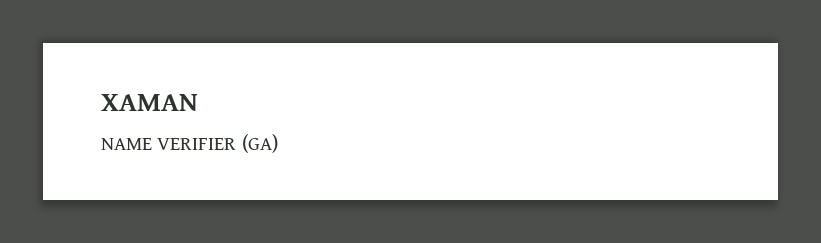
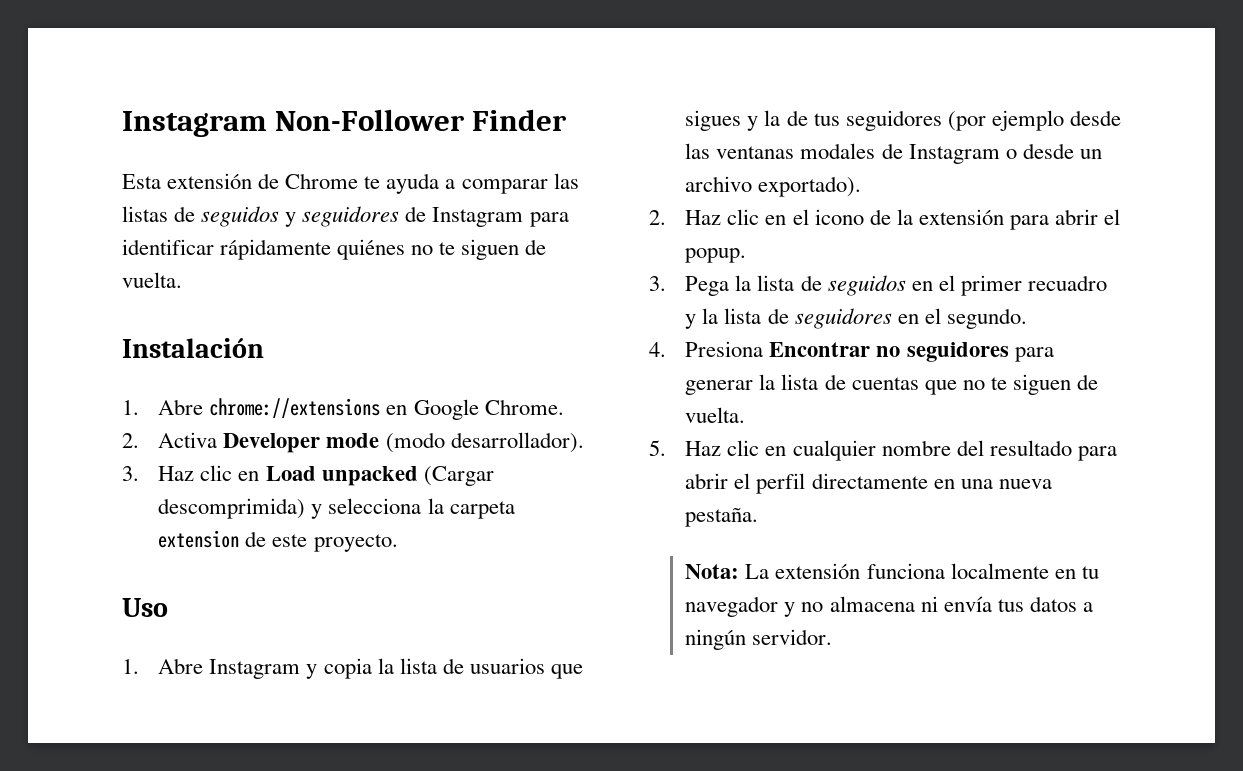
[101,94,198,111] [101,134,278,153] XAMAN // NAME VERIFIER (GA) -> [122,109,568,137] [122,173,579,194] [122,206,569,227] [122,239,547,260] [122,272,182,288] [122,338,264,358] [122,398,564,420] [122,432,584,453] [122,465,494,486] [158,498,515,519] [158,530,398,552] [122,598,168,617] [122,658,583,679] [685,110,1121,131] [685,143,1102,164] [685,176,862,197] [649,209,1121,230] [685,248,747,263] [649,275,1107,296] [685,308,1027,329] [649,341,1054,362] [685,374,1098,395] [685,407,746,423] [649,440,1117,461] [685,473,1052,494] [685,507,759,527] [685,563,1099,579] [685,596,1093,617] [685,629,833,650] Instagram Non-Follower Finder // Esta extensión de Chrome te ayuda a comparar las listas de seguidos y seguidores de Instagram para identificar rápidamente quiénes no te siguen de vuelta. // Instalación // 1. Abre chrome://extensions en Google Chrome. // 2. Activa Developer mode (modo desarrollador). // 3. Haz clic en Load unpacked (Cargar descomprimida) y selecciona la carpeta extension de este proyecto. // Uso // 1. Abre Instagram y copia la lista de usuarios que sigues y la de tus seguidores (por ejemplo desde las ventanas modales de Instagram o desde un archivo exportado). // 2. Haz clic en el icono de la extensión para abrir el popup. // 3. Pega la lista de seguidos en el primer recuadro y la lista de seguidores en el segundo. // 4. Presiona Encontrar no seguidores para generar la lista de cuentas que no te siguen de vuelta. // 5. Haz clic en cualquier nombre del resultado para abrir el perfil directamente en una nueva pestaña. // Nota: La extensión funciona localmente en tu navegador y no almacena ni envía tus datos a ningún servidor.

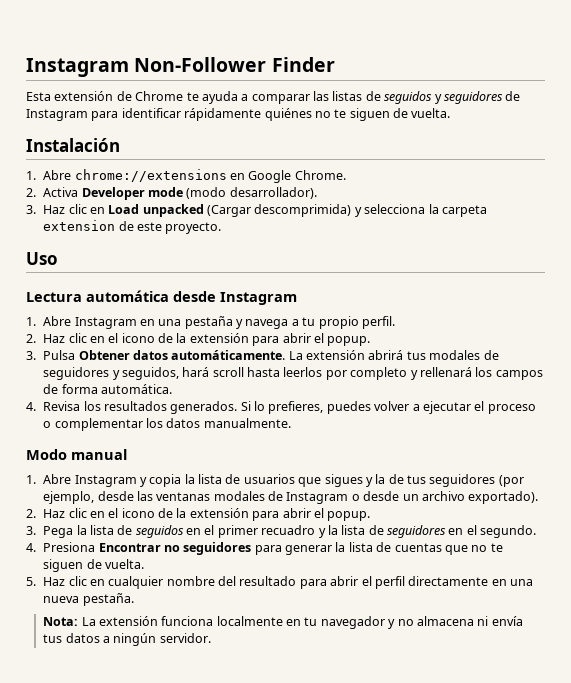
(168, 607) none -> [26,290,297,305] [26,316,395,329] [26,333,371,346] [26,350,499,360] [43,367,543,380] [43,384,172,394] [26,401,536,414] [43,418,291,431] [26,449,127,460] // Lectura automática desde Instagram // 1. Abre Instagram en una pestaña y navega a tu propio perfil. // 2. Haz clic en el icono de la extensión para abrir el popup. // 3. Pulsa Obtener datos automáticamente. La extensión abrirá tus modales de seguidores y seguidos, hará scroll hasta leerlos por completo y rellenará los campos de forma automática. // 4. Revisa los resultados generados. Si lo prefieres, puedes volver a ejecutar el proceso o complementar los datos manualmente. // Modo manual
[991,110,1064,131] ejemplo -> [43,491,95,504] ejemplo,

